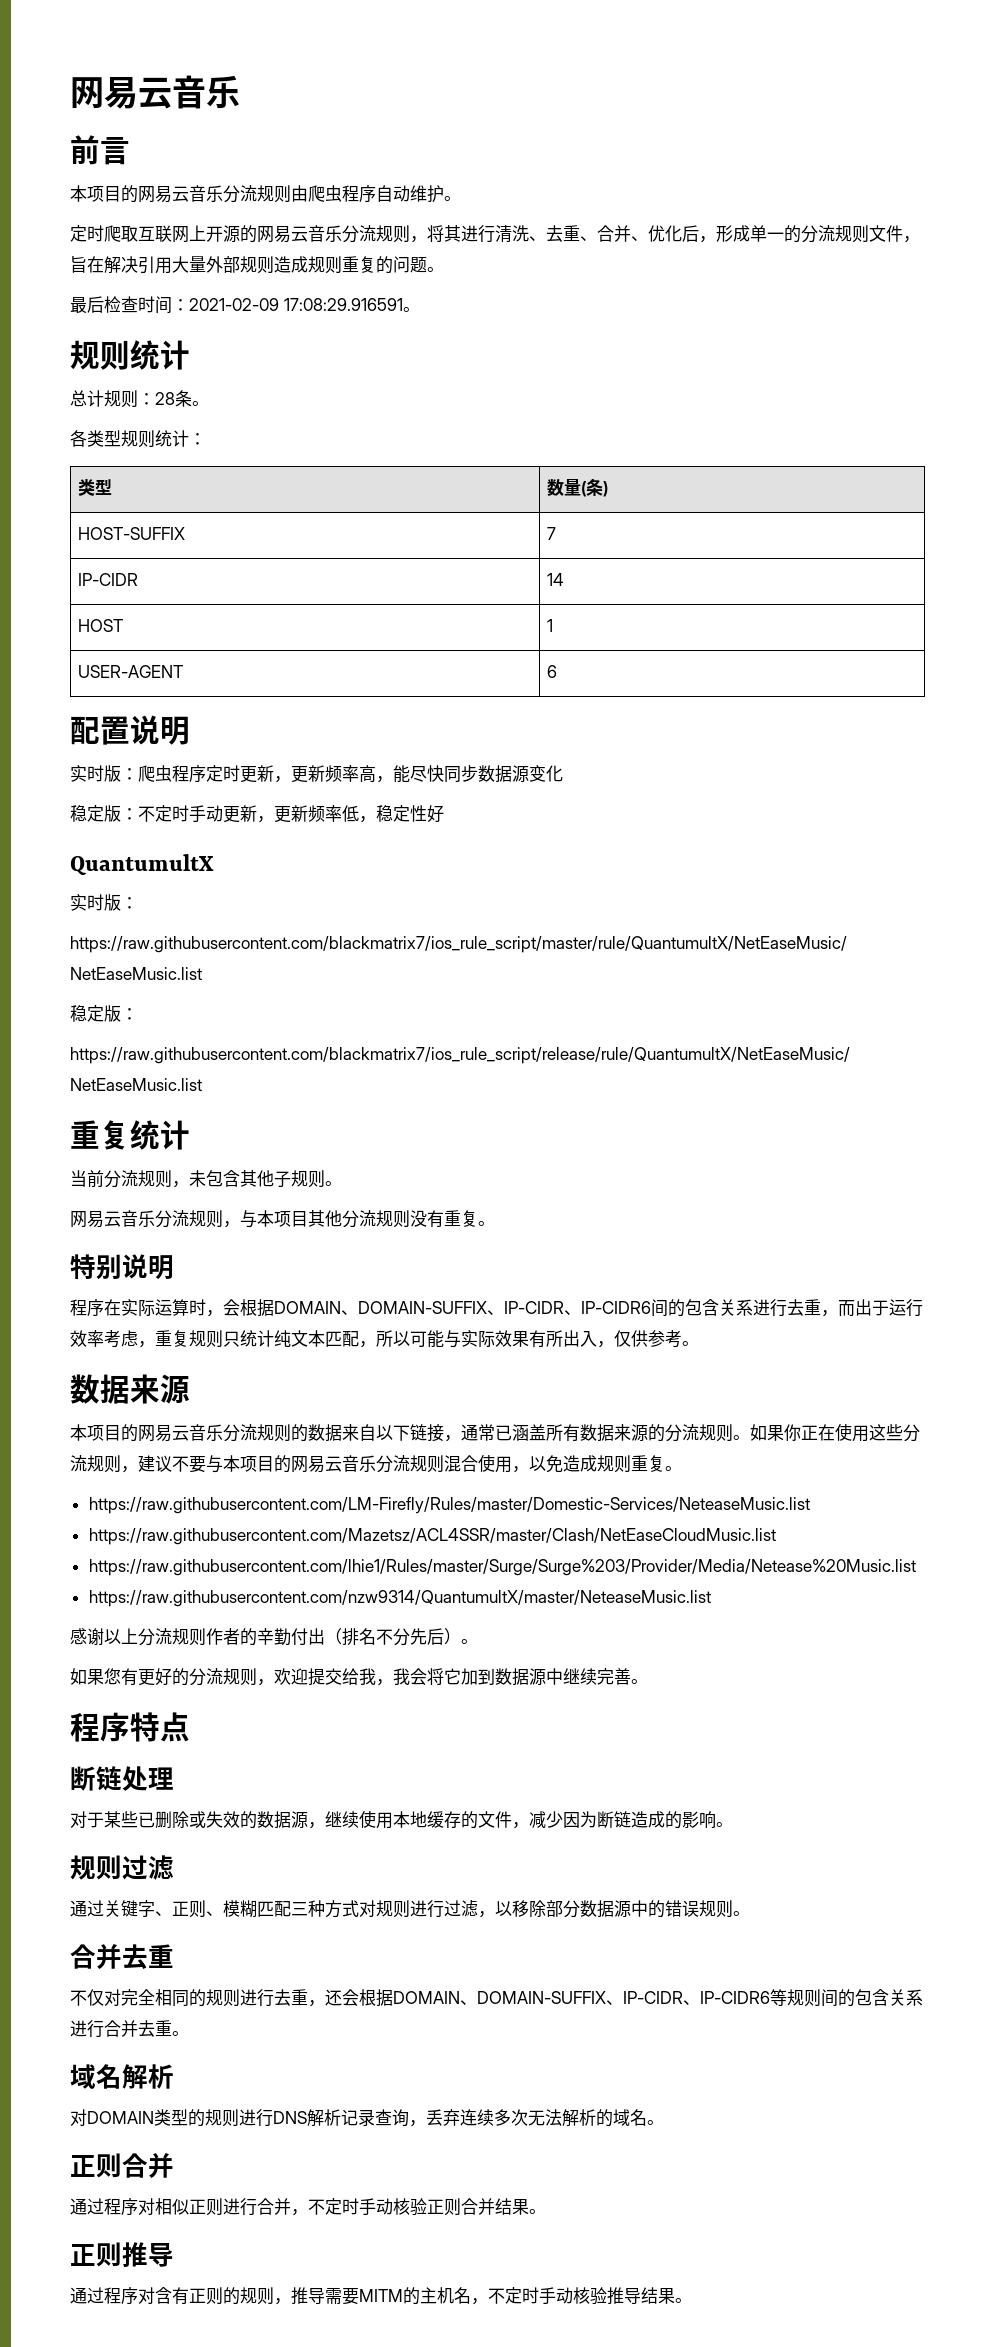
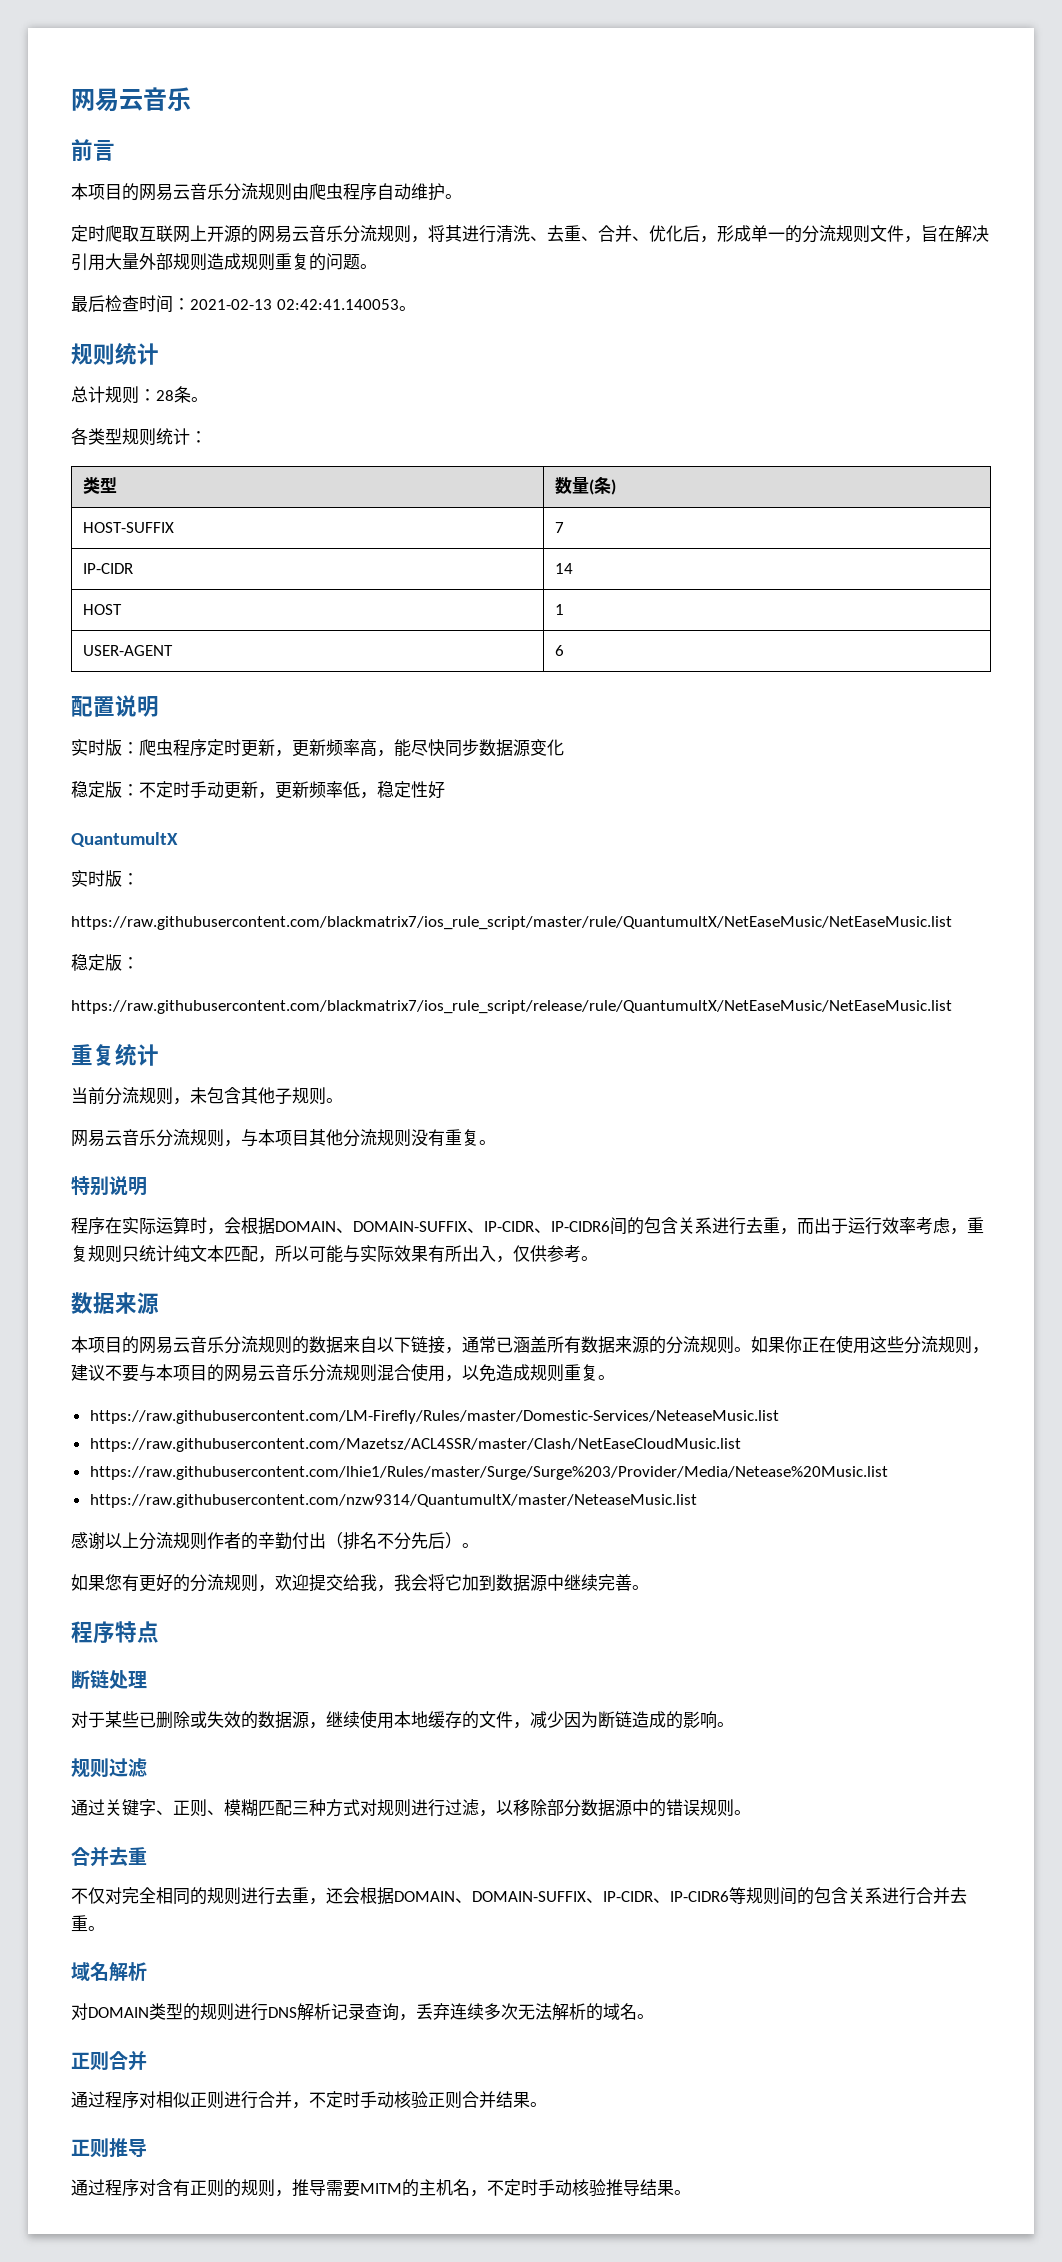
[189,298,403,311] 2021-02-09 17:08:29.916591 -> [190,299,399,310] 2021-02-13 02:42:41.140053

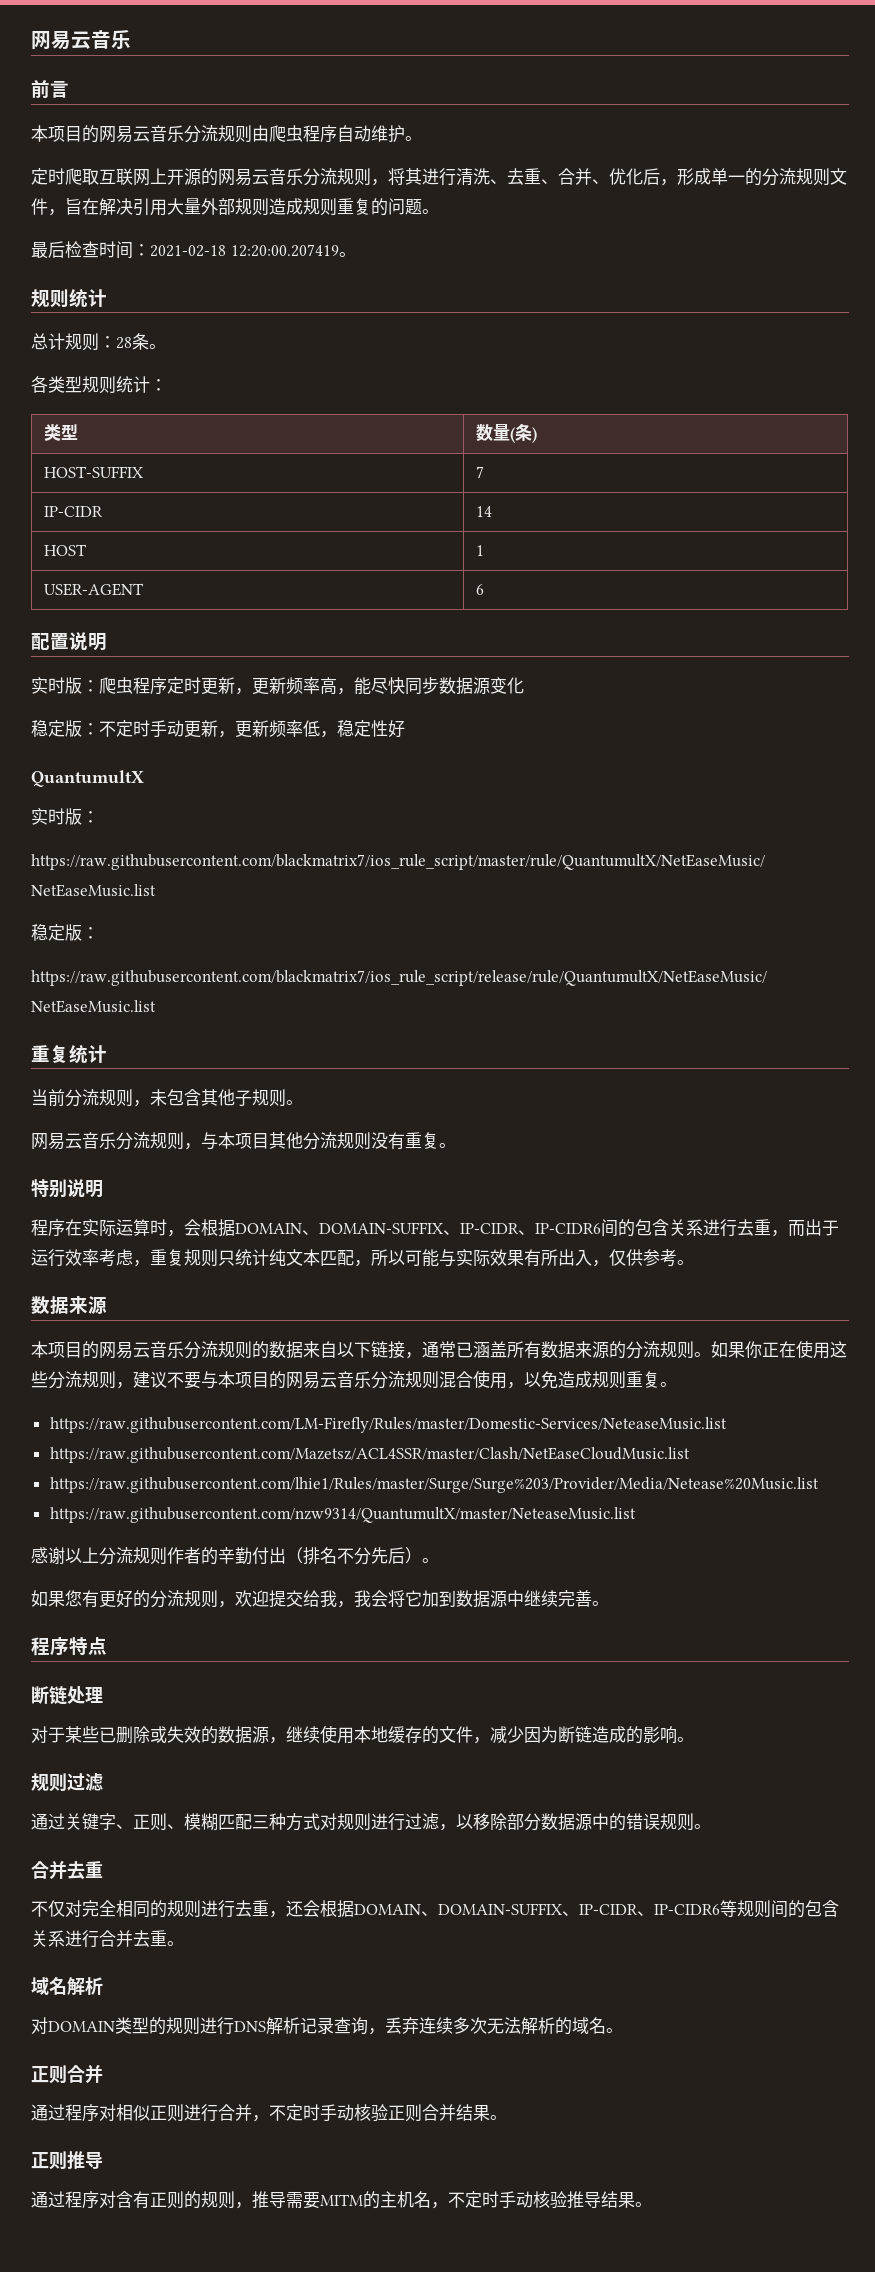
[190,299,399,310] 2021-02-13 02:42:41.140053 -> [150,244,339,257] 2021-02-18 12:20:00.207419

